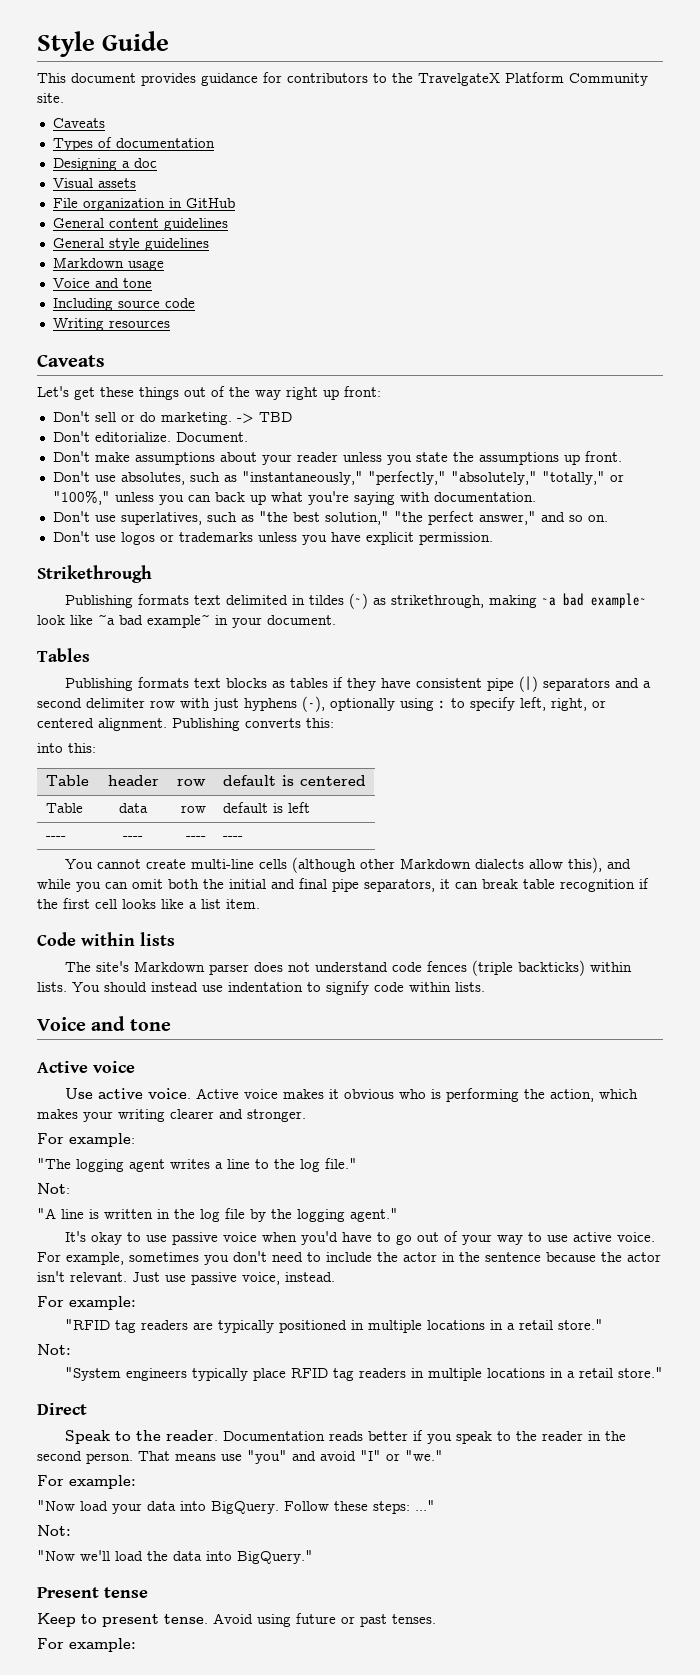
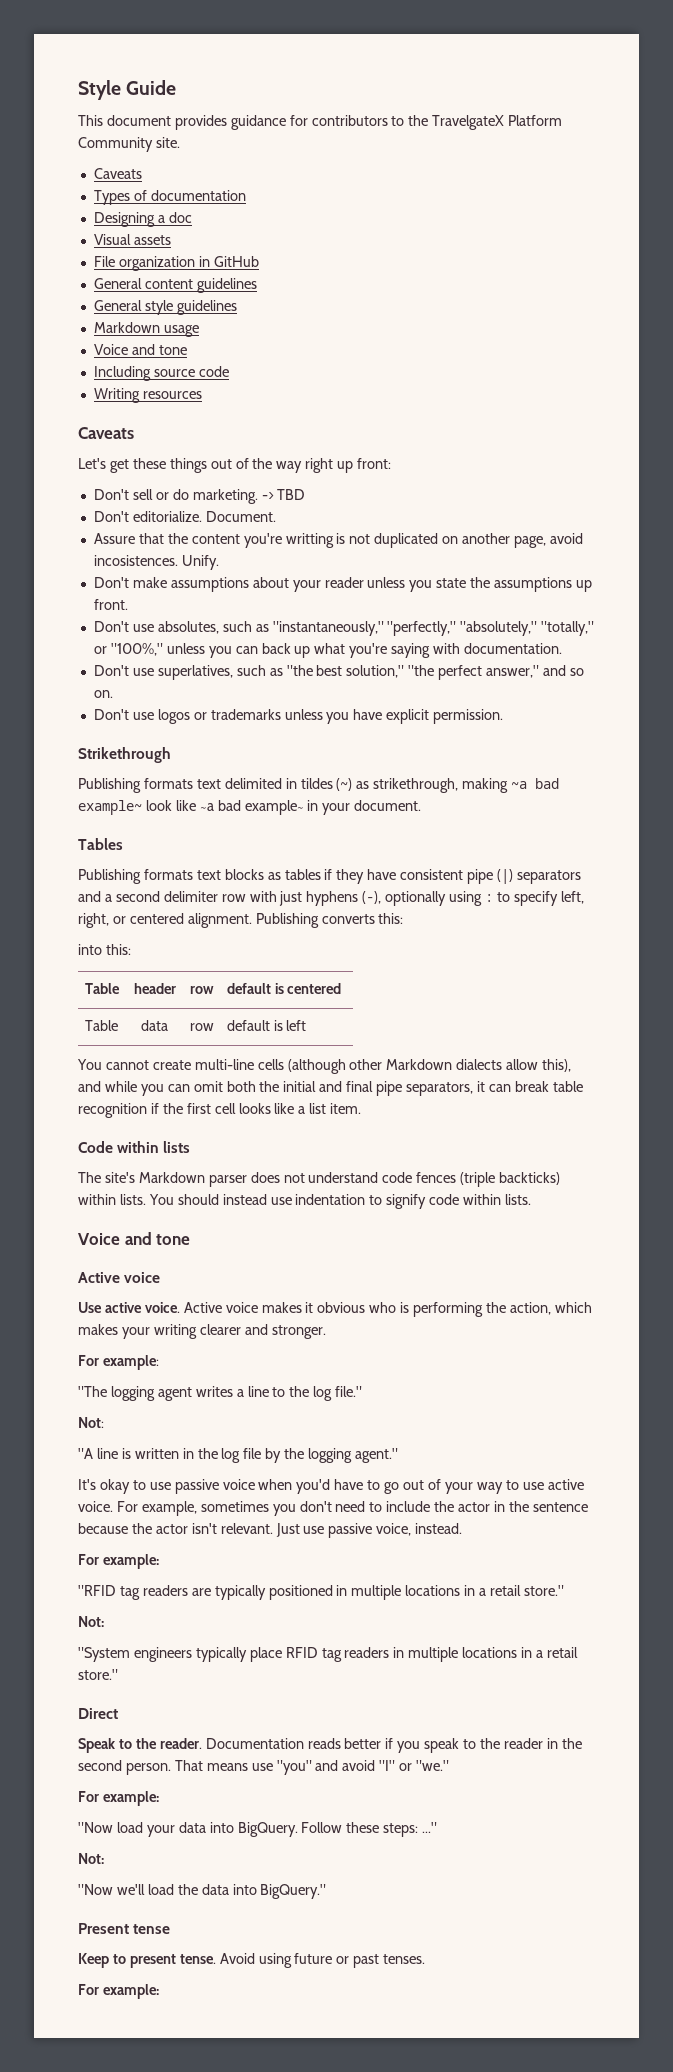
(248, 437) none -> [93,533,583,548] [93,555,219,570] // Assure that the content you're writting is not duplicated on another page, avoid incosistences. Unify.
[45,836,66,840] [123,836,143,840] [186,836,207,840] [222,836,243,840] // ---- | ---- | ---- | ---- -> (307, 1025) none

